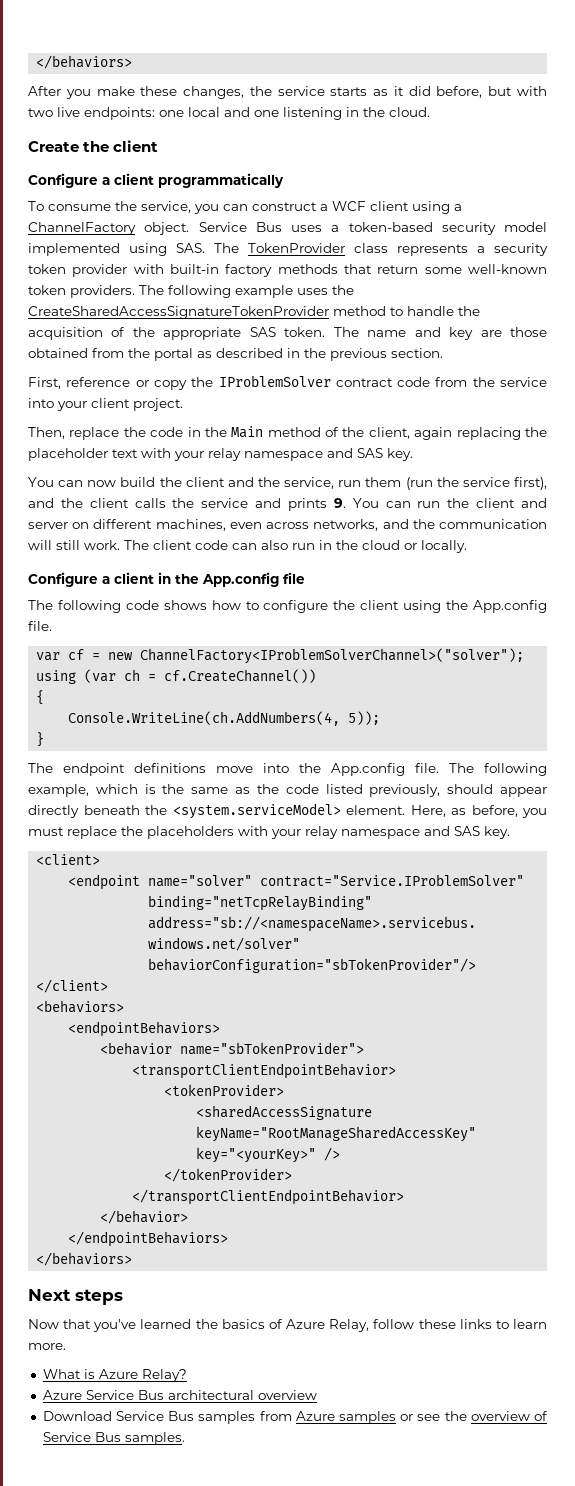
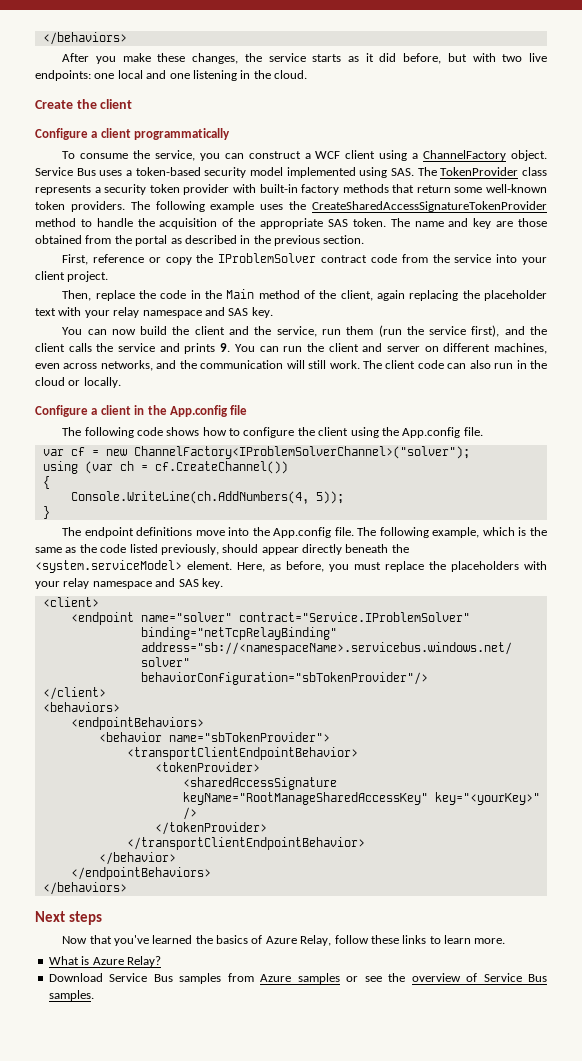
[42,1390,317,1400] // Azure Service Bus architectural overview -> (161, 961) none

